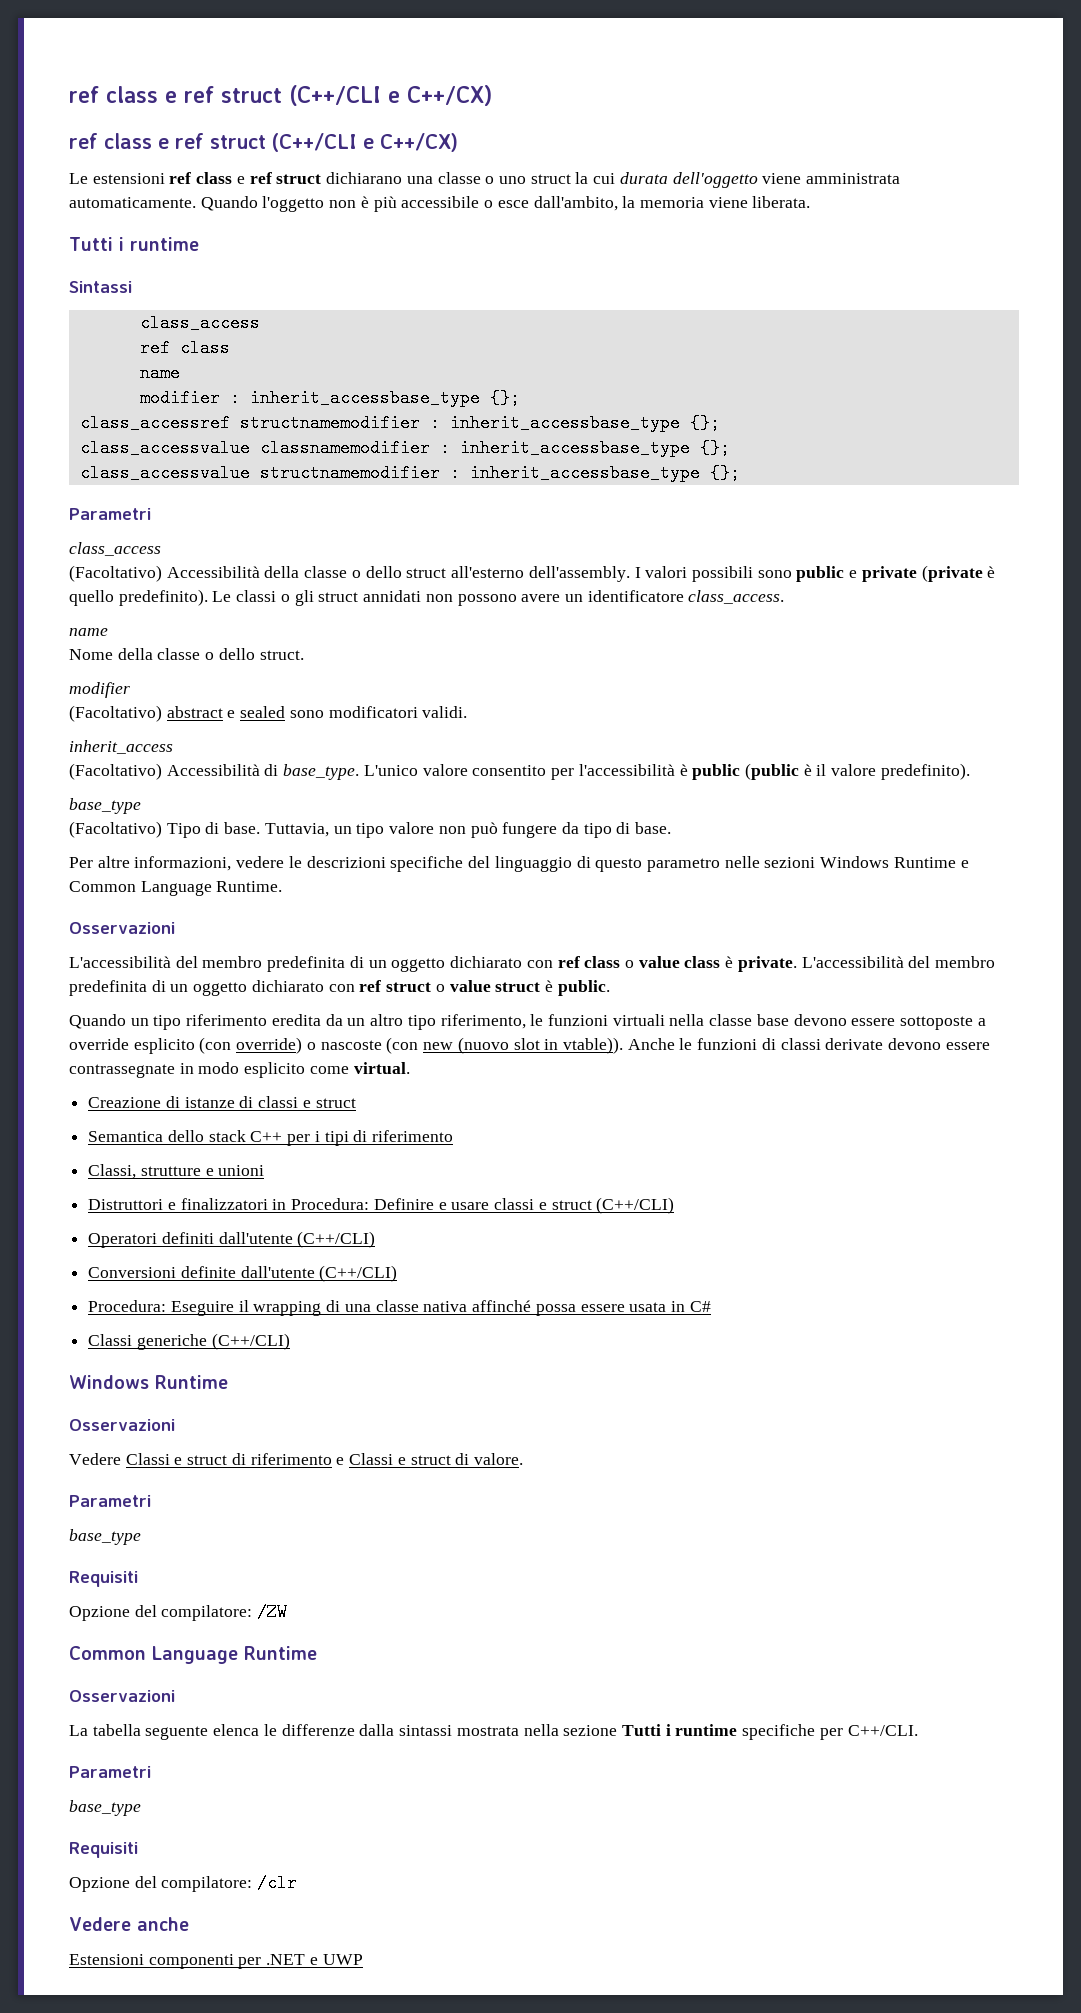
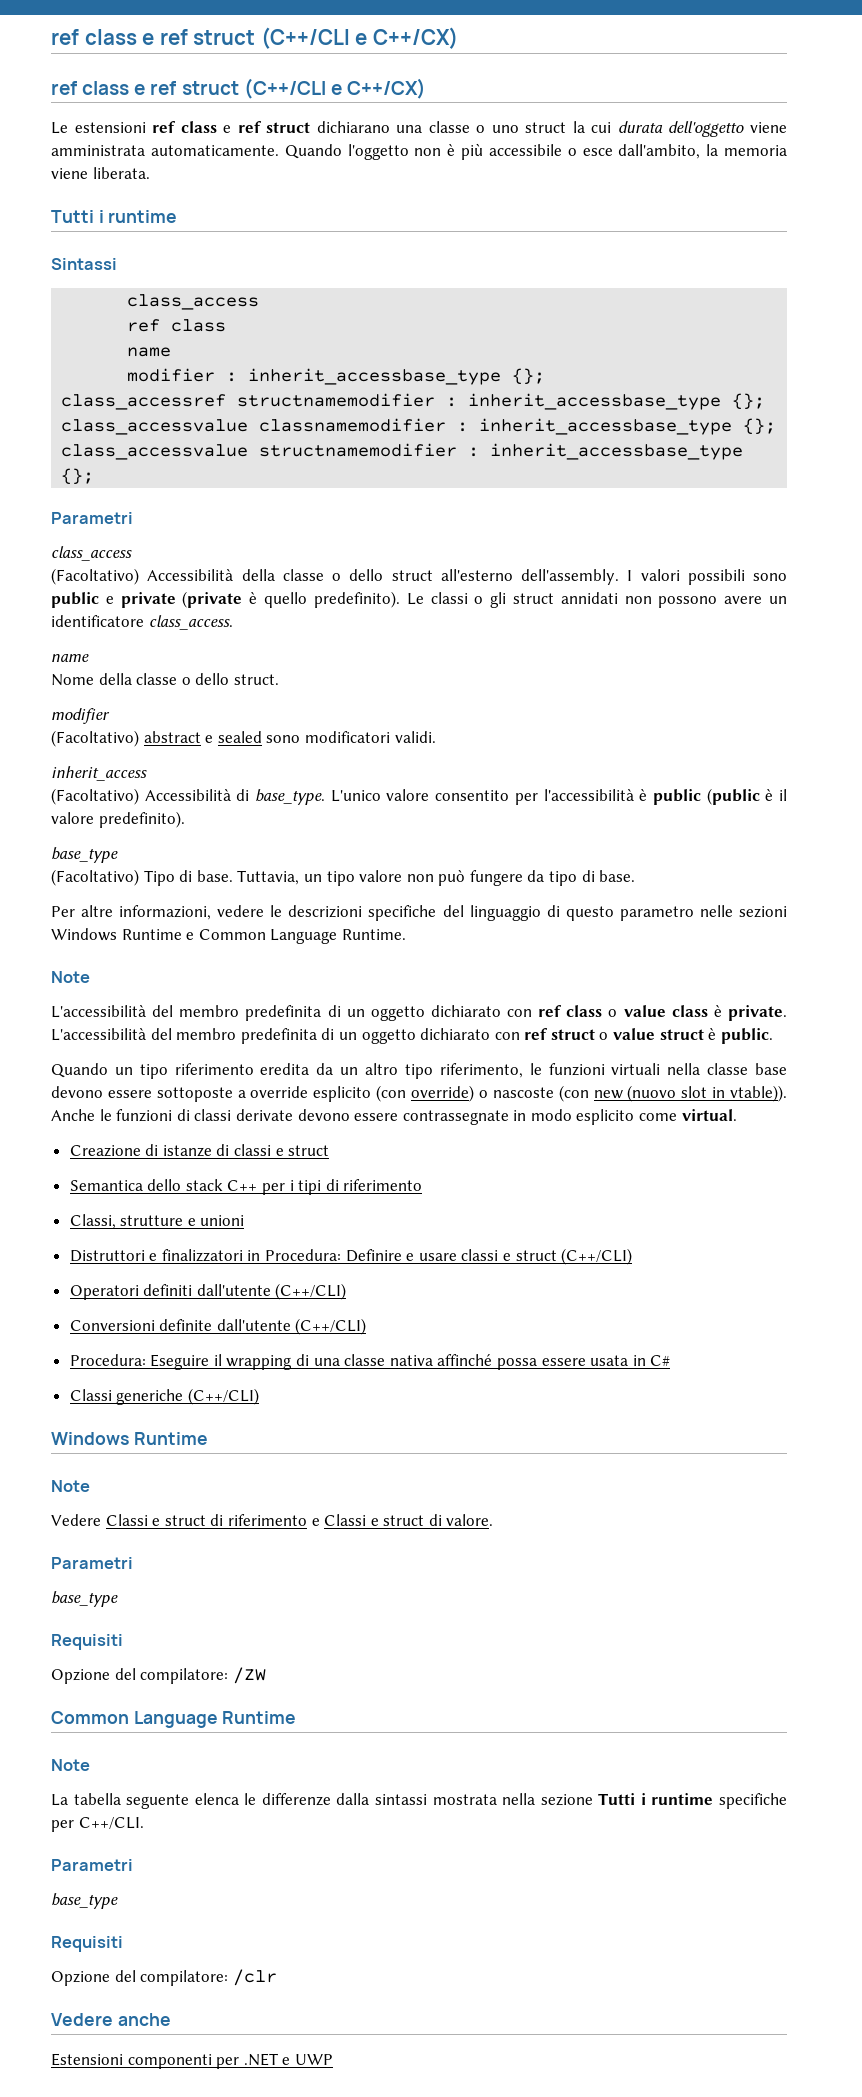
[69,922,175,934] Osservazioni -> [51,971,90,983] Note
[69,1419,175,1431] Osservazioni -> [51,1480,90,1492] Note
[69,1690,175,1702] Osservazioni -> [51,1759,90,1771] Note

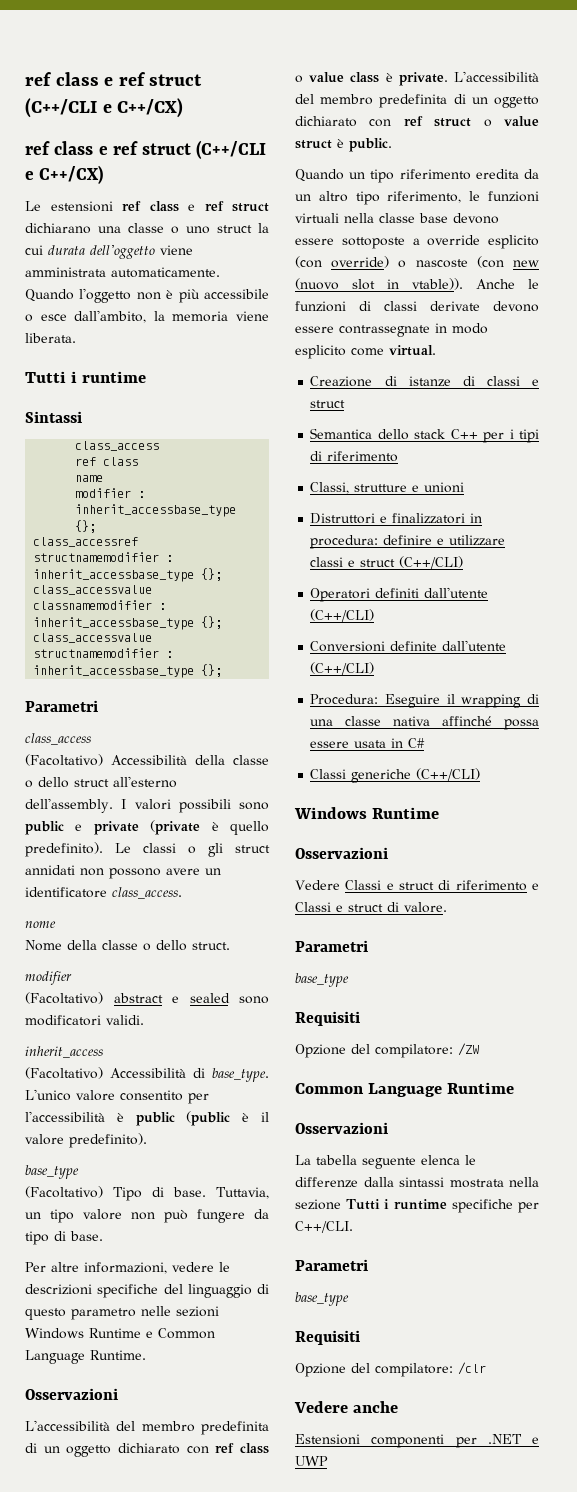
[51,654,89,662] name -> [25,921,56,928] nome
[51,971,90,983] Note -> [25,1388,118,1400] Osservazioni
[265,1249,457,1262] Procedura: Definire e usare -> [310,535,506,549] procedura: definire e utilizzare
[51,1480,90,1492] Note -> [295,847,388,859] Osservazioni
[51,1759,90,1771] Note -> [295,1122,388,1134] Osservazioni

